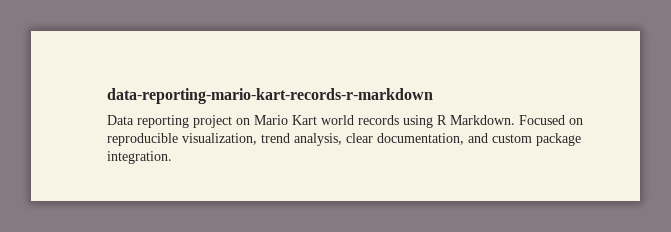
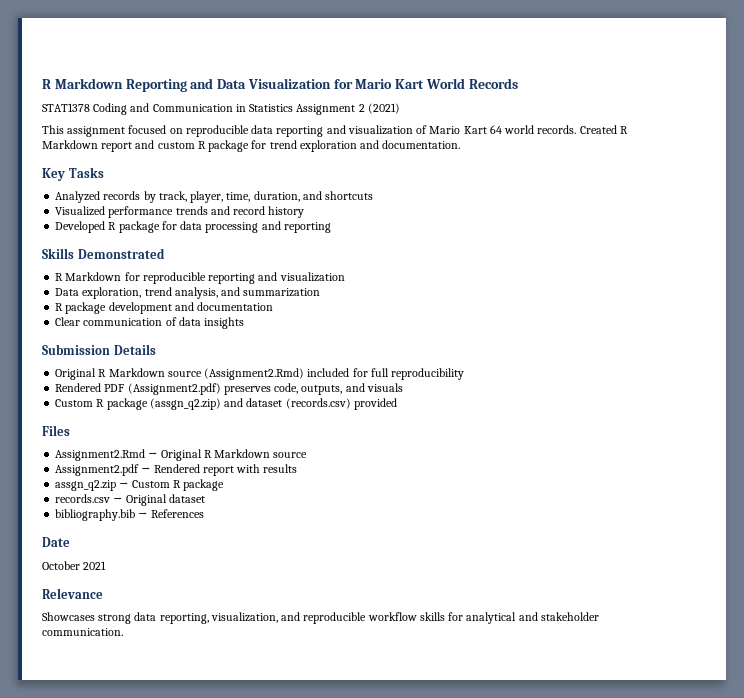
[107,88,433,104] [107,115,583,128] [107,133,581,146] [107,151,172,164] data-reporting-mario-kart-records-r-markdown // Data reporting project on Mario Kart world records using R Markdown. Focused on reproducible visualization, trend analysis, clear documentation, and custom package integration. -> [42,78,518,92] [42,103,400,115] [42,125,628,137] [42,140,461,152] [42,167,104,181] [55,191,374,203] [55,206,305,218] [55,221,331,233] [42,248,165,259] [55,272,345,284] [55,287,321,299] [55,302,274,314] [55,317,245,329] [42,344,156,355] [55,368,465,380] [55,383,403,395] [55,398,397,410] [42,425,70,436] [55,449,308,461] [55,464,298,476] [55,479,225,491] [55,494,205,506] [55,509,204,521] [42,537,70,547] [42,561,107,570] [42,588,103,599] [42,612,599,624] [42,628,123,636] R Markdown Reporting and Data Visualization for Mario Kart World Records // STAT1378 Coding and Communication in Statistics Assignment 2 (2021) // This assignment focused on reproducible data reporting and visualization of Mario Kart 64 world records. Created R Markdown report and custom R package for trend exploration and documentation. // Key Tasks // Analyzed records by track, player, time, duration, and shortcuts // Visualized performance trends and record history // Developed R package for data processing and reporting // Skills Demonstrated // R Markdown for reproducible reporting and visualization // Data exploration, trend analysis, and summarization // R package development and documentation // Clear communication of data insights // Submission Details // Original R Markdown source (Assignment2.Rmd) included for full reproducibility // Rendered PDF (Assignment2.pdf) preserves code, outputs, and visuals // Custom R package (assgn_q2.zip) and dataset (records.csv) provided // Files // Assignment2.Rmd → Original R Markdown source // Assignment2.pdf → Rendered report with results // assgn_q2.zip → Custom R package // records.csv → Original dataset // bibliography.bib → References // Date // October 2021 // Relevance // Showcases strong data reporting, visualization, and reproducible workflow skills for analytical and stakeholder communication.

